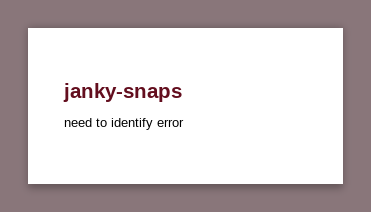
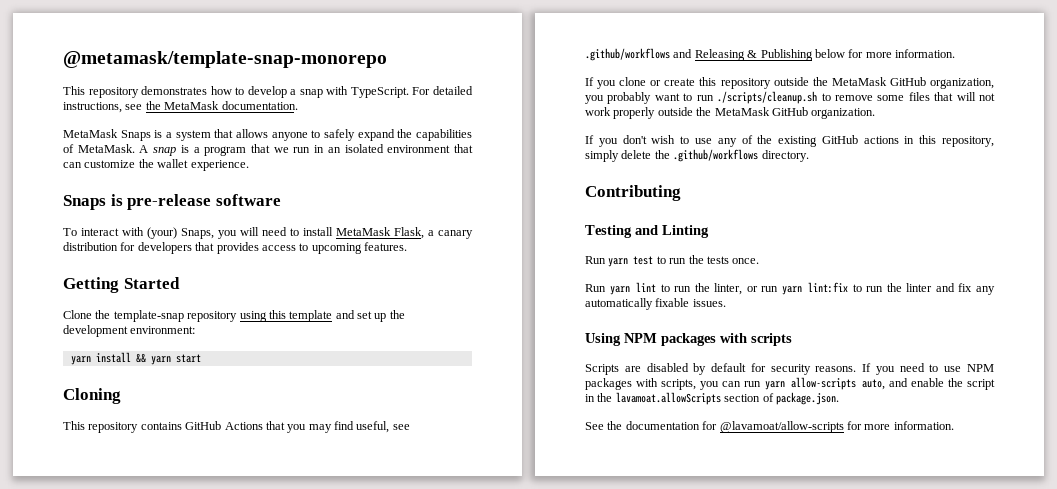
[63,83,182,102] [64,118,184,130] janky-snaps // need to identify error -> [63,51,387,68] [63,86,473,98] [63,101,298,113] [63,129,473,141] [63,144,474,156] [63,159,249,171] [63,194,281,210] [63,227,473,239] [63,242,407,254] [63,277,180,293] [63,310,405,322] [63,325,196,337] [70,352,201,365] [63,388,121,404] [63,421,410,433] [585,48,955,61] [585,77,994,89] [585,91,995,104] [585,107,876,119] [585,135,994,147] [585,149,809,162] [585,185,681,201] [585,225,709,238] [585,255,760,267] [585,282,995,295] [585,298,726,310] [585,333,792,346] [585,363,994,375] [585,377,995,390] [585,392,839,405] [585,421,954,433] @metamask/template-snap-monorepo // This repository demonstrates how to develop a snap with TypeScript. For detailed instructions, see the MetaMask documentation. // MetaMask Snaps is a system that allows anyone to safely expand the capabilities of MetaMask. A snap is a program that we run in an isolated environment that can customize the wallet experience. // Snaps is pre-release software // To interact with (your) Snaps, you will need to install MetaMask Flask, a canary distribution for developers that provides access to upcoming features. // Getting Started // Clone the template-snap repository using this template and set up the development environment: // yarn install && yarn start // Cloning // This repository contains GitHub Actions that you may find useful, see .github/workflows and Releasing & Publishing below for more information. // If you clone or create this repository outside the MetaMask GitHub organization, you probably want to run ./scripts/cleanup.sh to remove some files that will not work properly outside the MetaMask GitHub organization. // If you don't wish to use any of the existing GitHub actions in this repository, simply delete the .github/workflows directory. // Contributing // Testing and Linting // Run yarn test to run the tests once. // Run yarn lint to run the linter, or run yarn lint:fix to run the linter and fix any automatically fixable issues. // Using NPM packages with scripts // Scripts are disabled by default for security reasons. If you need to use NPM packages with scripts, you can run yarn allow-scripts auto, and enable the script in the lavamoat.allowScripts section of package.json. // See the documentation for @lavamoat/allow-scripts for more information.

